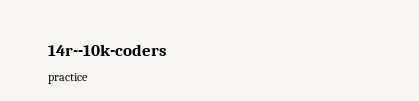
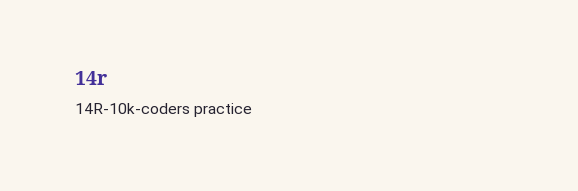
[48,44,167,56] 14r--10k-coders // -> [75,71,107,85] [75,103,190,114] 14r // 14R-10k-coders

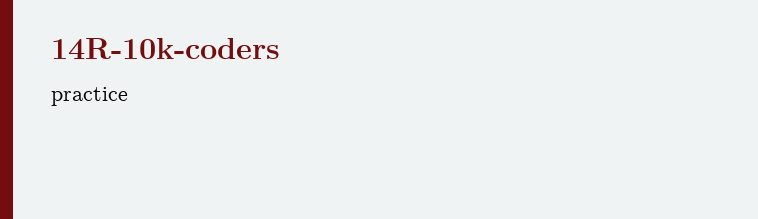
[75,71,107,85] [75,103,190,114] 14r // 14R-10k-coders -> [51,38,280,60] 14R-10k-coders //

